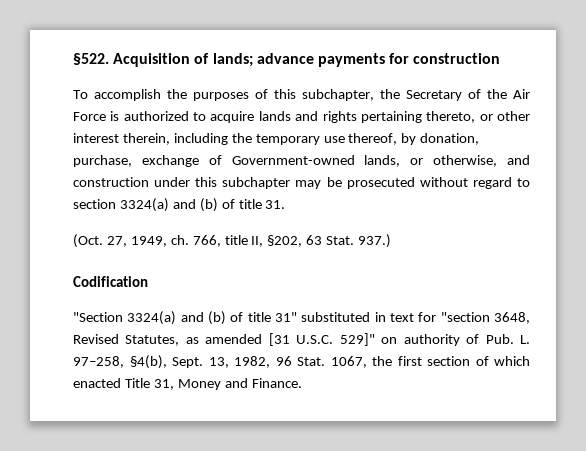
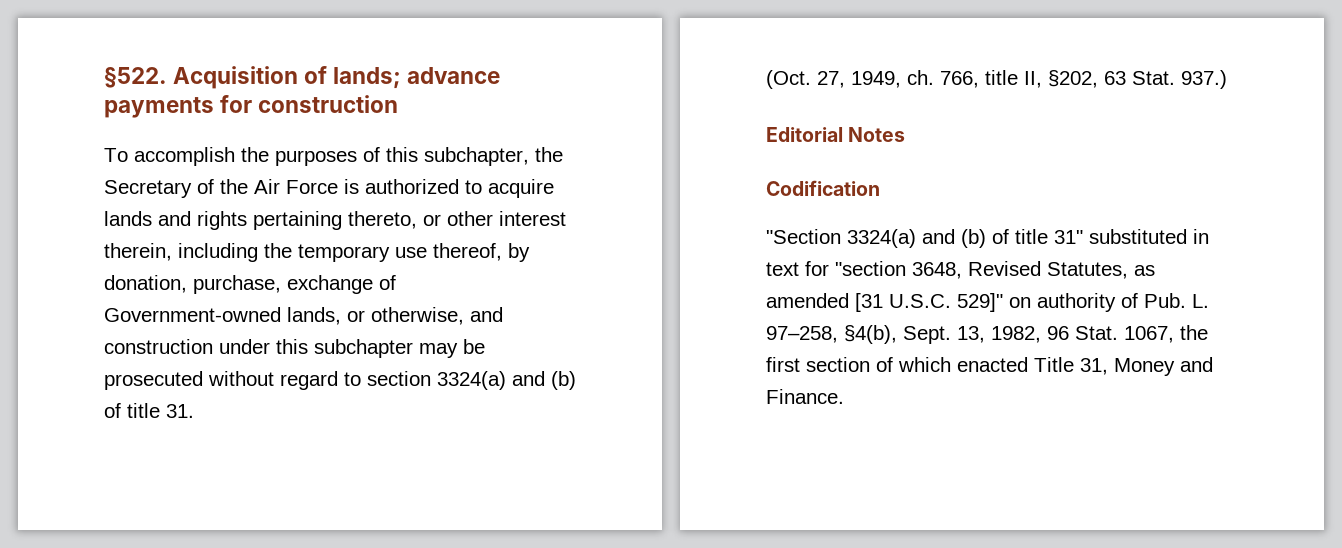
(392, 241) none -> [766,127,906,142] // Editorial Notes

